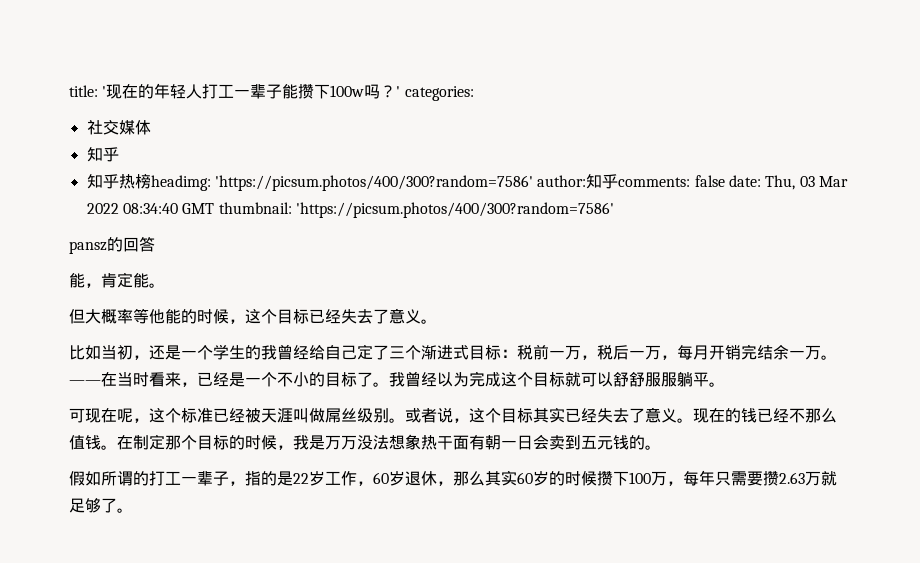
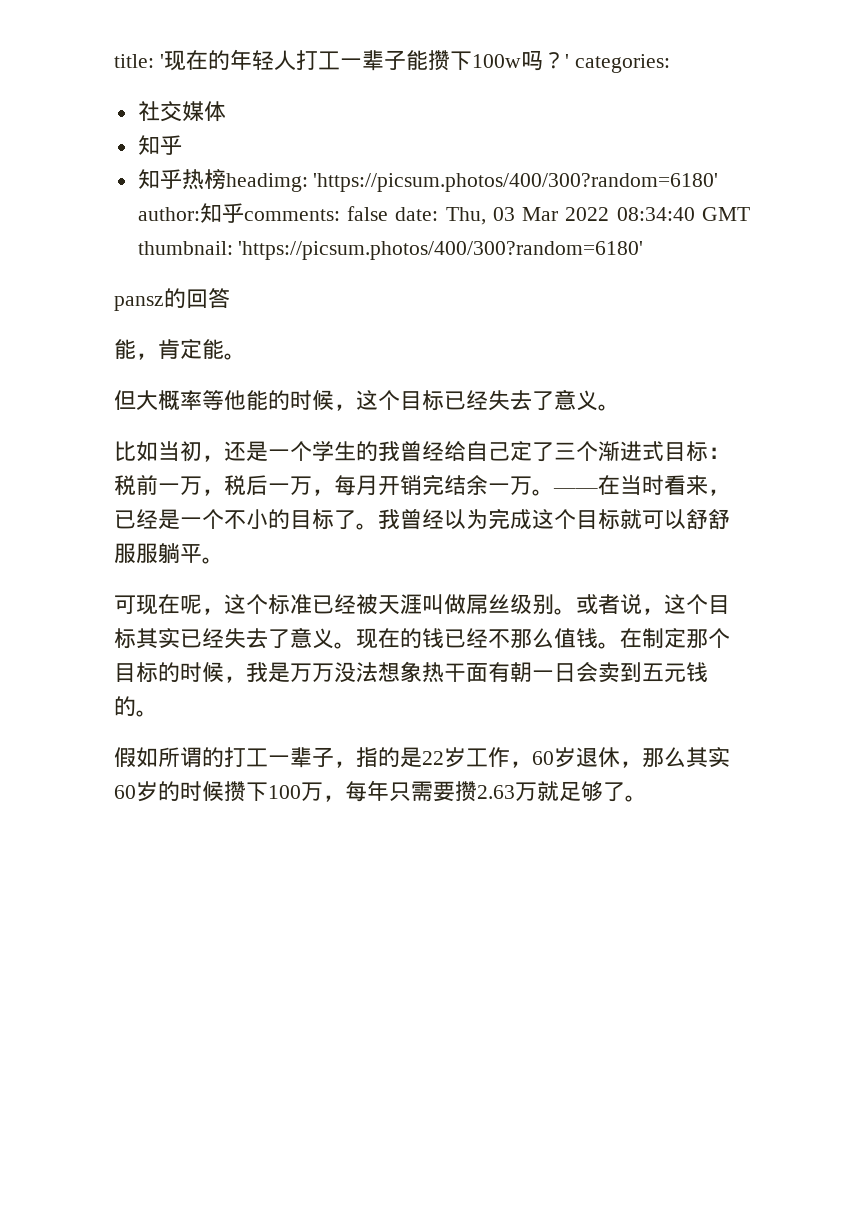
[214,175,533,191] 'https://picsum.photos/400/300?random=7586' -> [313,173,719,192] 'https://picsum.photos/400/300?random=6180'
[295,202,614,218] 'https://picsum.photos/400/300?random=7586' -> [238,241,644,260] 'https://picsum.photos/400/300?random=6180'

